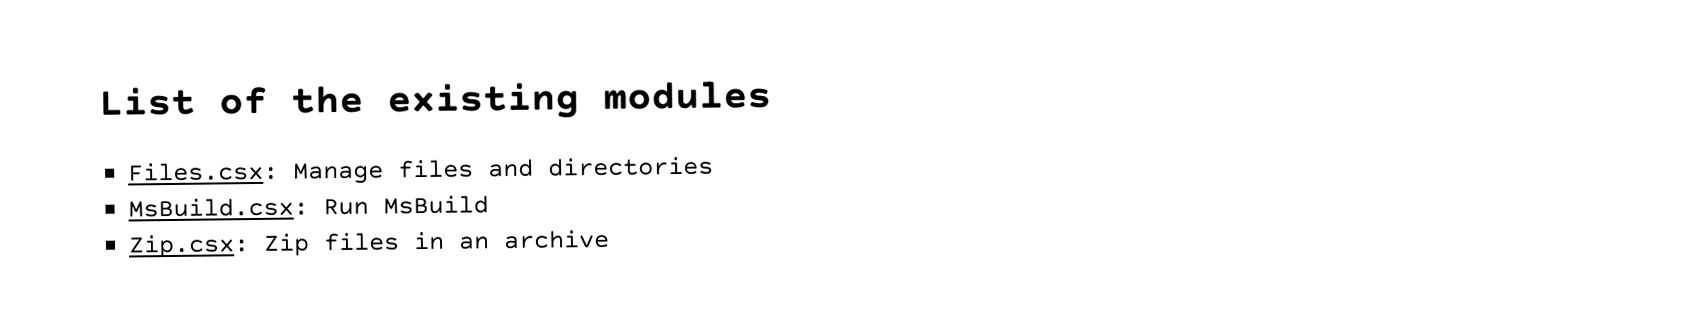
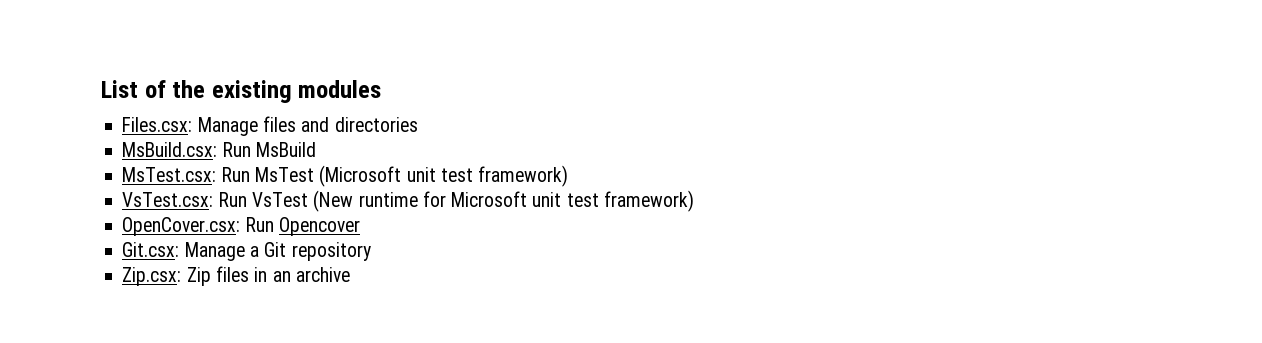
(490, 205) none -> [122,165,569,187] [122,190,694,212] [122,217,360,236] [122,242,371,261] // MsTest.csx: Run MsTest (Microsoft unit test framework) // VsTest.csx: Run VsTest (New runtime for Microsoft unit test framework) // OpenCover.csx: Run Opencover // Git.csx: Manage a Git repository

